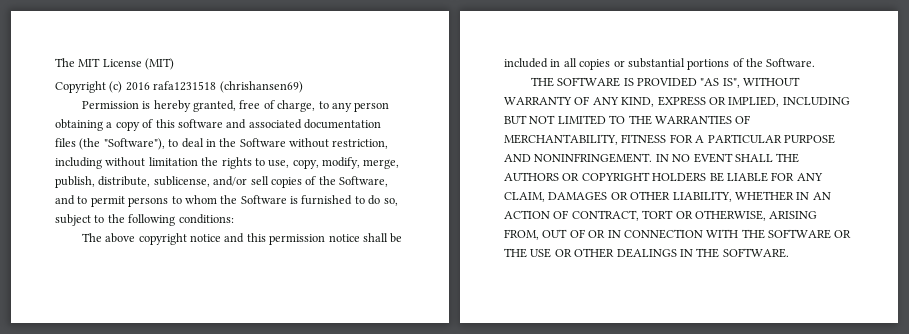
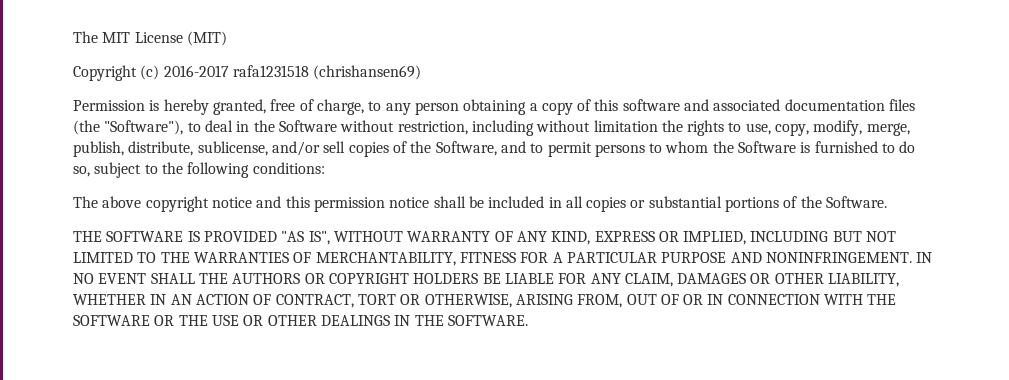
[125,82,150,91] 2016 -> [163,65,229,77] 2016-2017

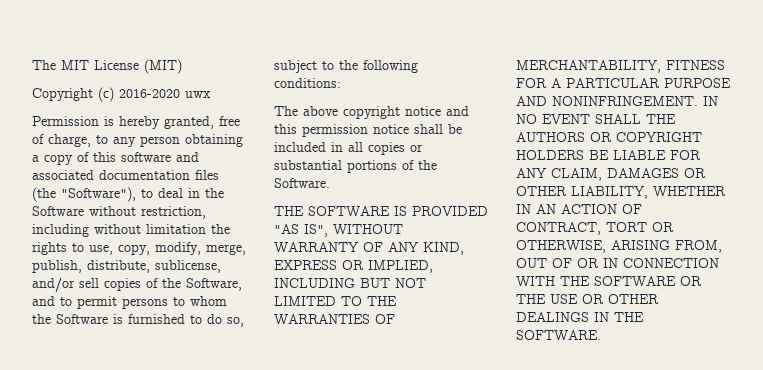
[163,65,422,80] 2016-2017 rafa1231518 (chrishansen69) -> [119,89,211,98] 2016-2020 uwx

